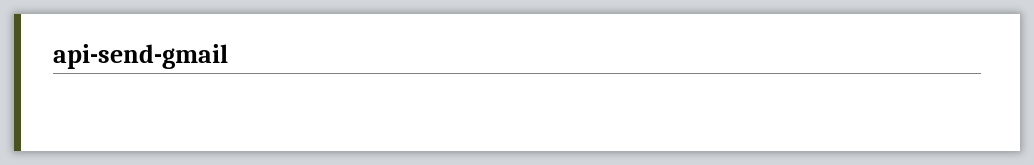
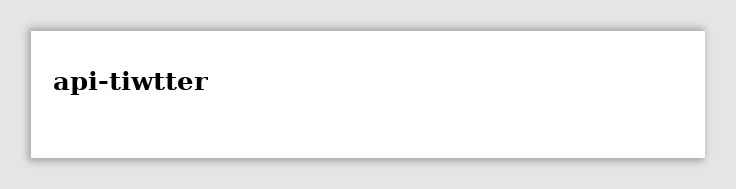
[53,44,228,69] api-send-gmail -> [53,71,208,95] api-tiwtter

